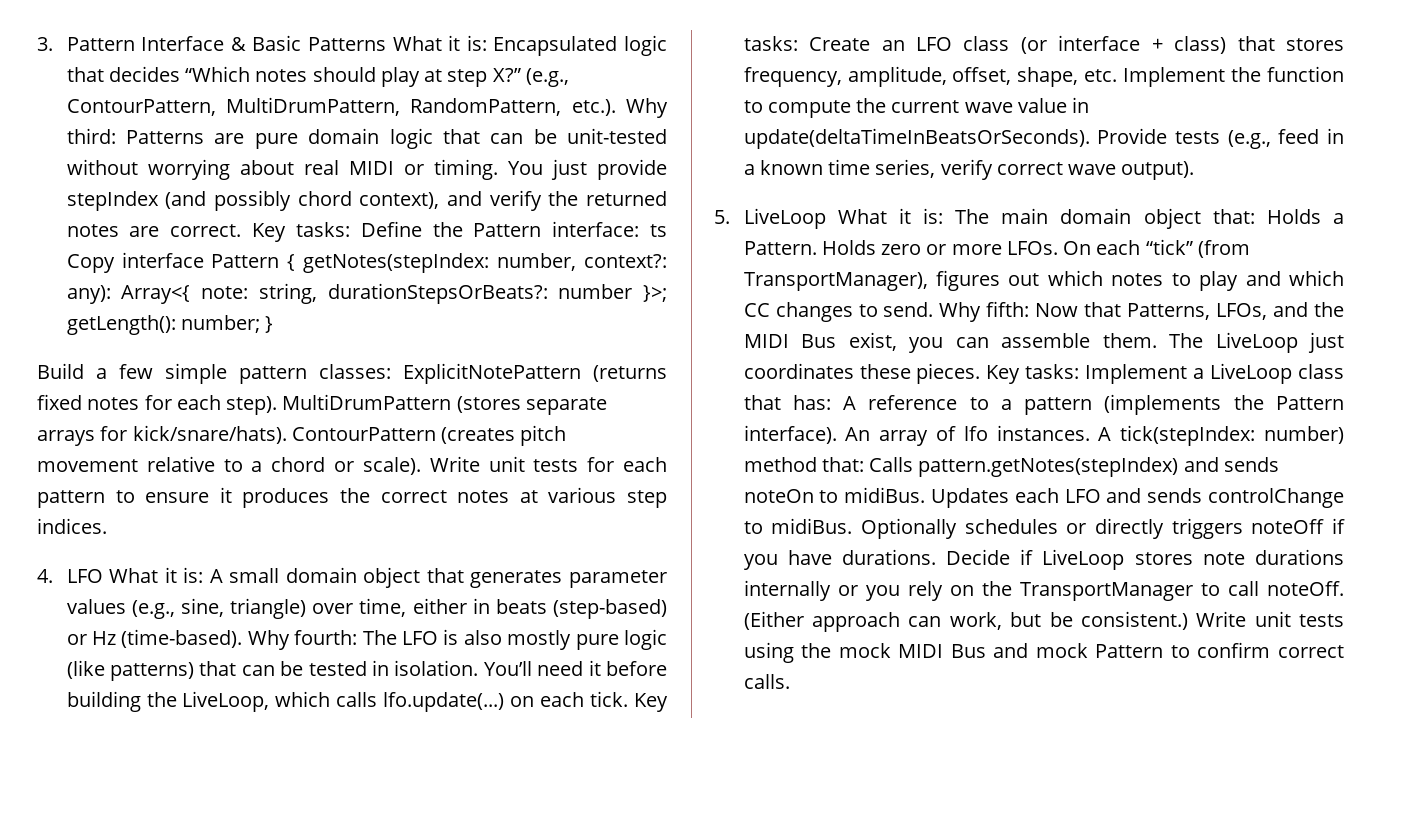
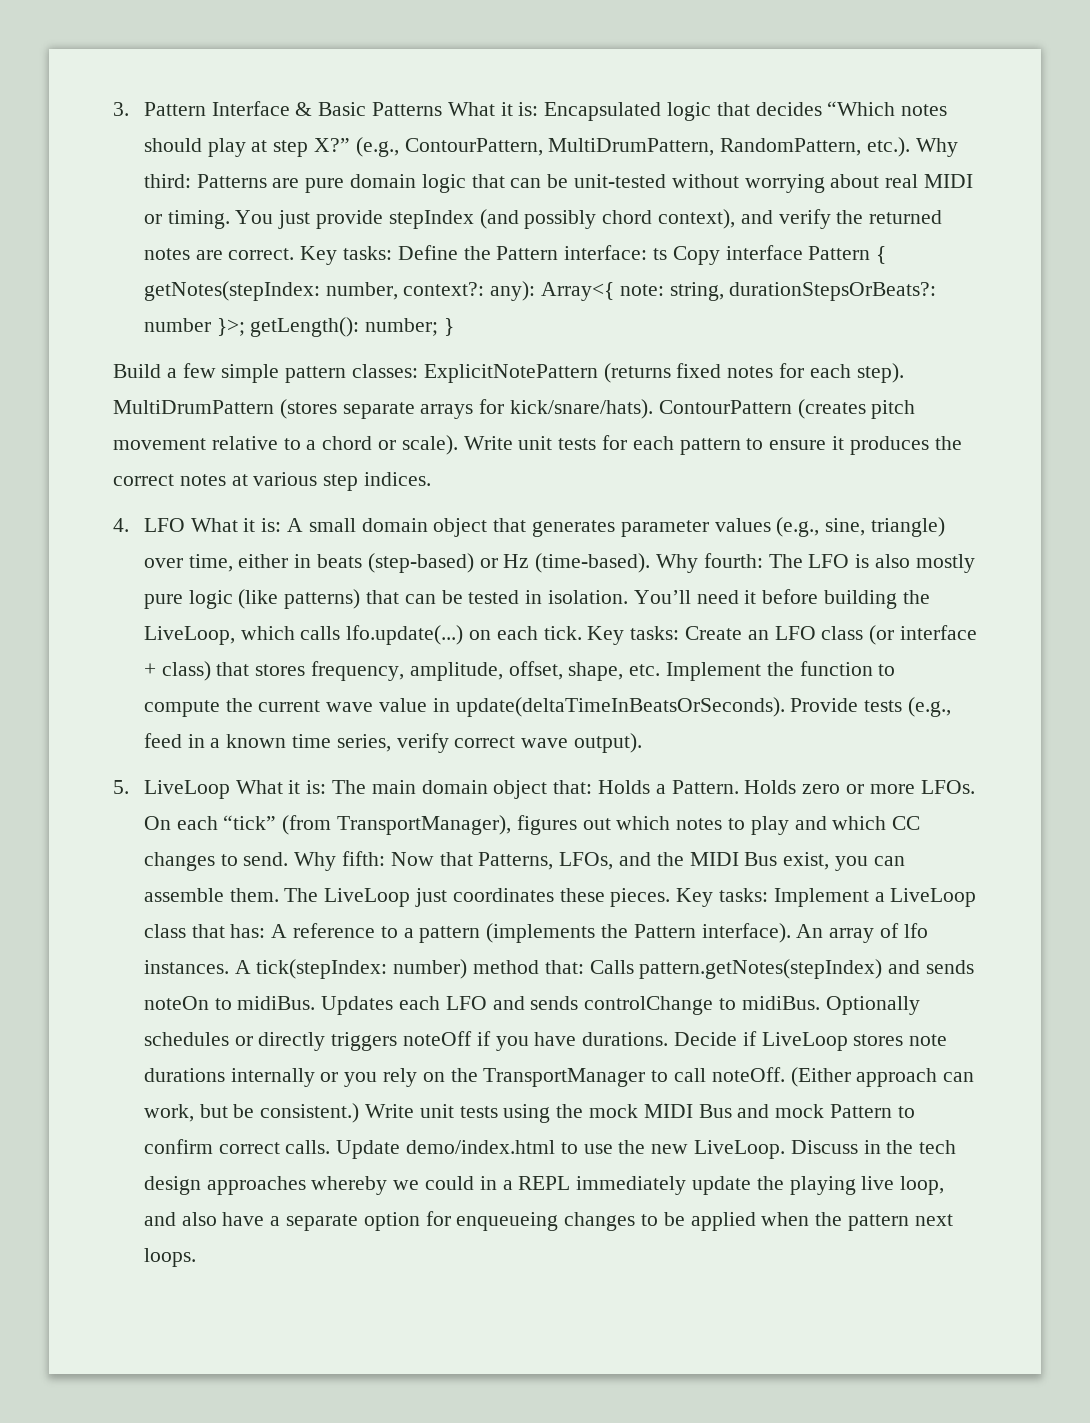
(790, 681) none -> [336,1140,957,1159] [143,1176,945,1195] [143,1211,953,1231] [143,1248,196,1267] Update demo/index.html to use the new LiveLoop. Discuss in the tech design approaches whereby we could in a REPL immediately update the playing live loop, and also have a separate option for enqueueing changes to be applied when the pattern next loops.

